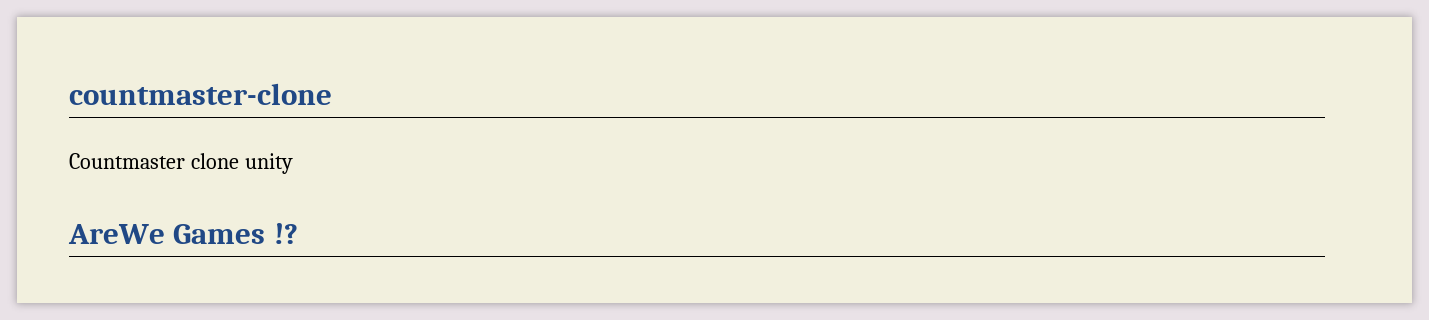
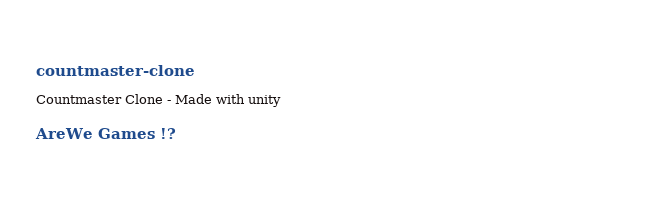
[190,153,239,169] clone -> [125,94,245,104] Clone - Made with

